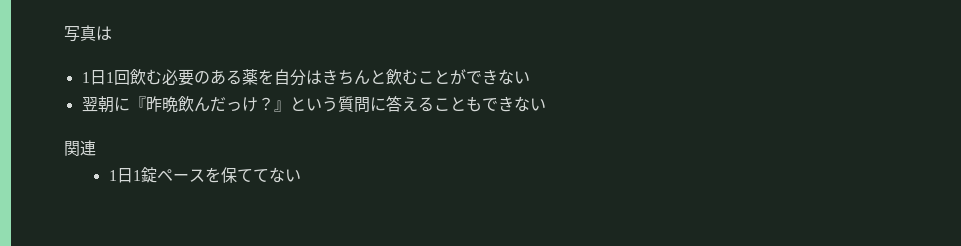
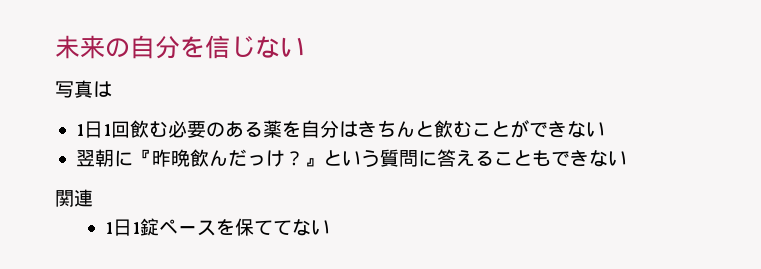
(64, 34) none -> [55,35,305,59] 未来の自分を信じない //

